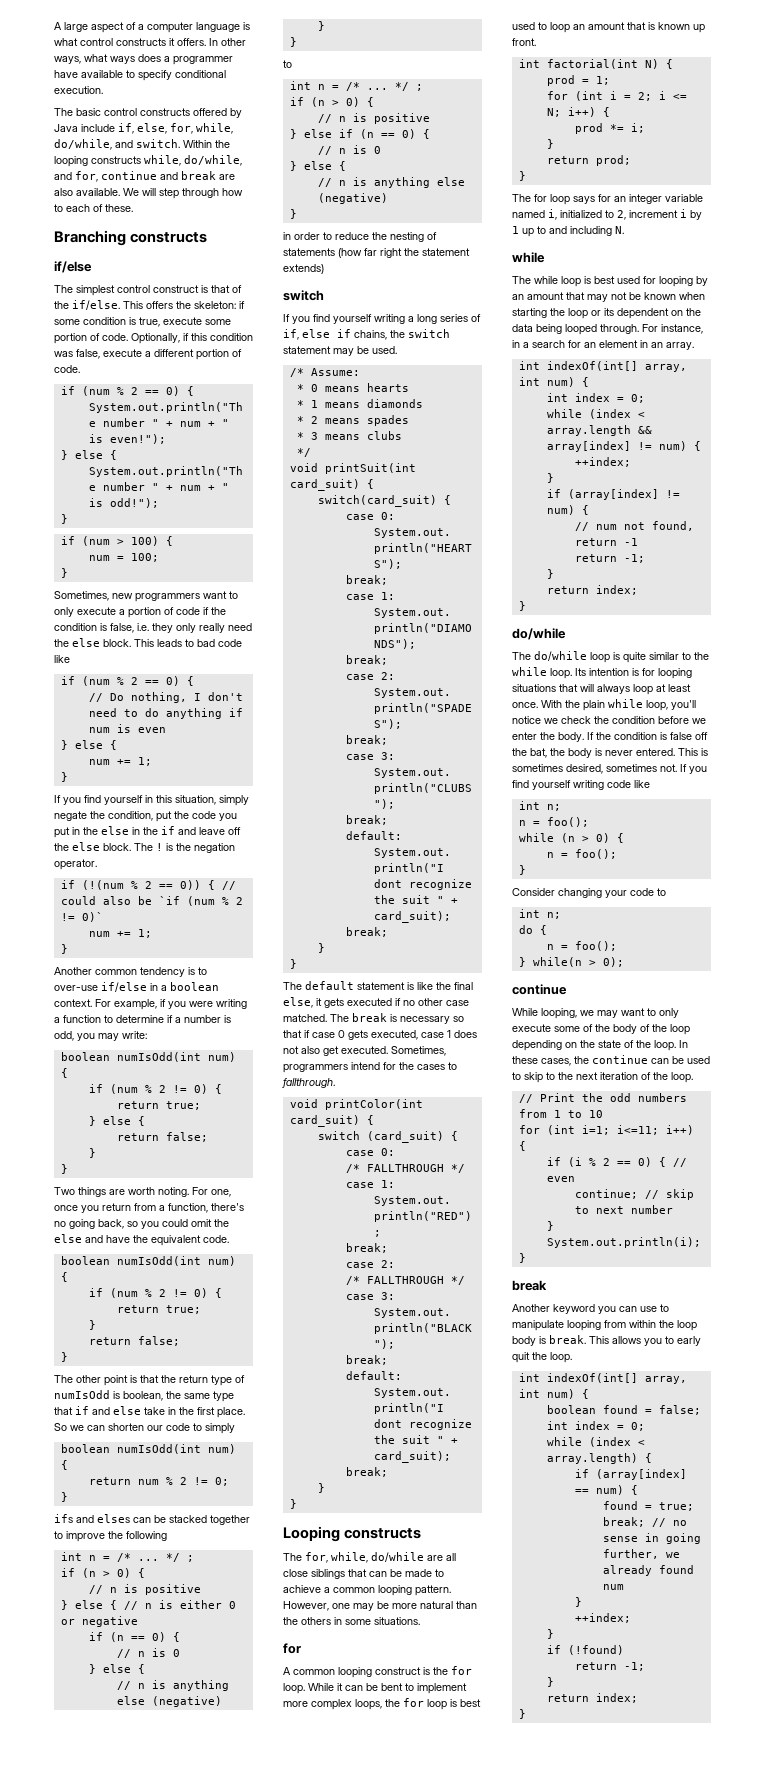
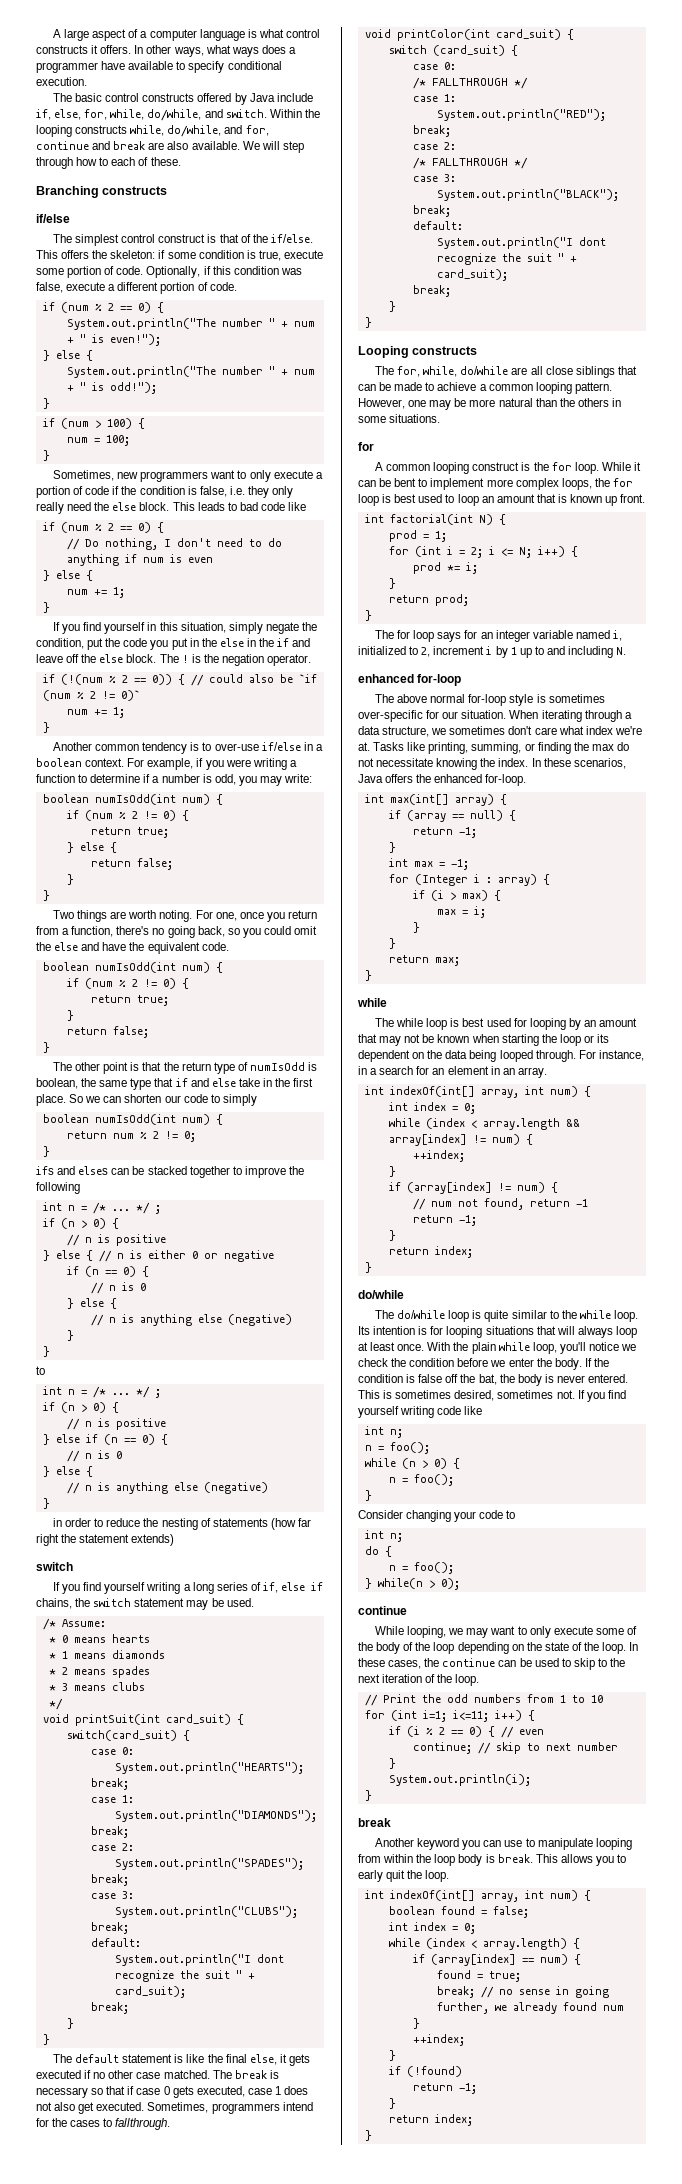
(624, 230) none -> [358,674,462,686] [374,694,605,706] [358,710,632,722] [358,726,642,737] [358,742,629,754] [358,758,626,770] [358,774,527,786] [364,794,507,806] [388,810,516,822] [412,827,477,838] [388,842,396,853] [388,858,469,870] [388,874,550,886] [412,890,501,901] [436,906,486,918] [412,922,420,933] [388,938,396,949] [388,955,460,966] [364,970,372,981] // enhanced for-loop // The above normal for-loop style is sometimes over-specific for our situation. When iterating through a data structure, we sometimes don't care what index we're at. Tasks like printing, summing, or finding the max do not necessitate knowing the index. In these scenarios, Java offers the enhanced for-loop. // int max(int[] array) { // if (array == null) { // return -1; // } // int max = -1; // for (Integer i : array) { // if (i > max) { // max = i; // } // } // return max; // }

